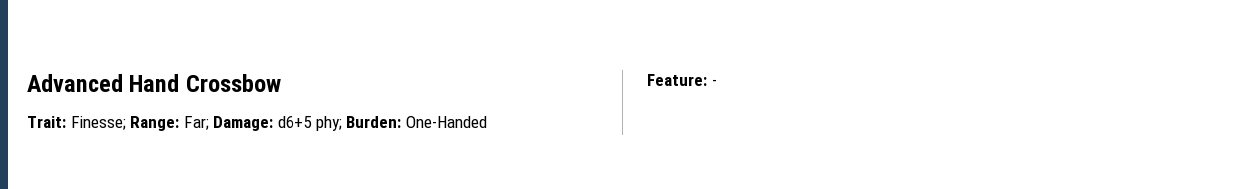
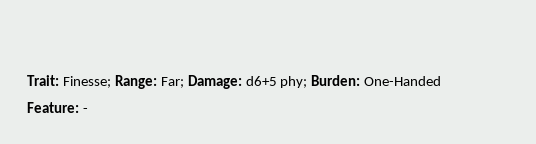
[27,74,281,92] Advanced Hand Crossbow // -> (27, 80) none

